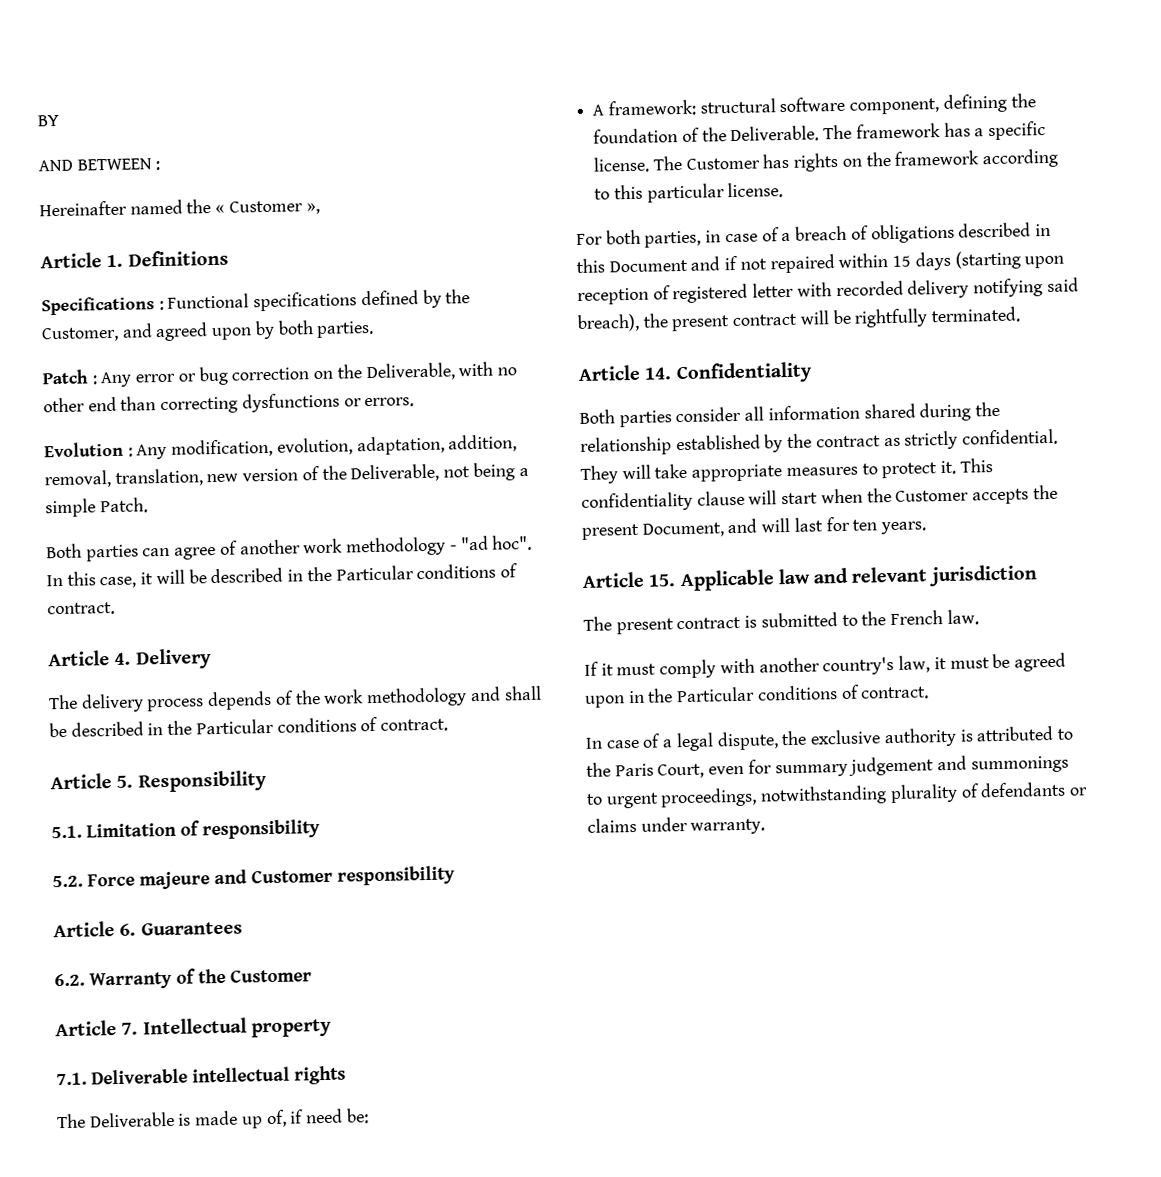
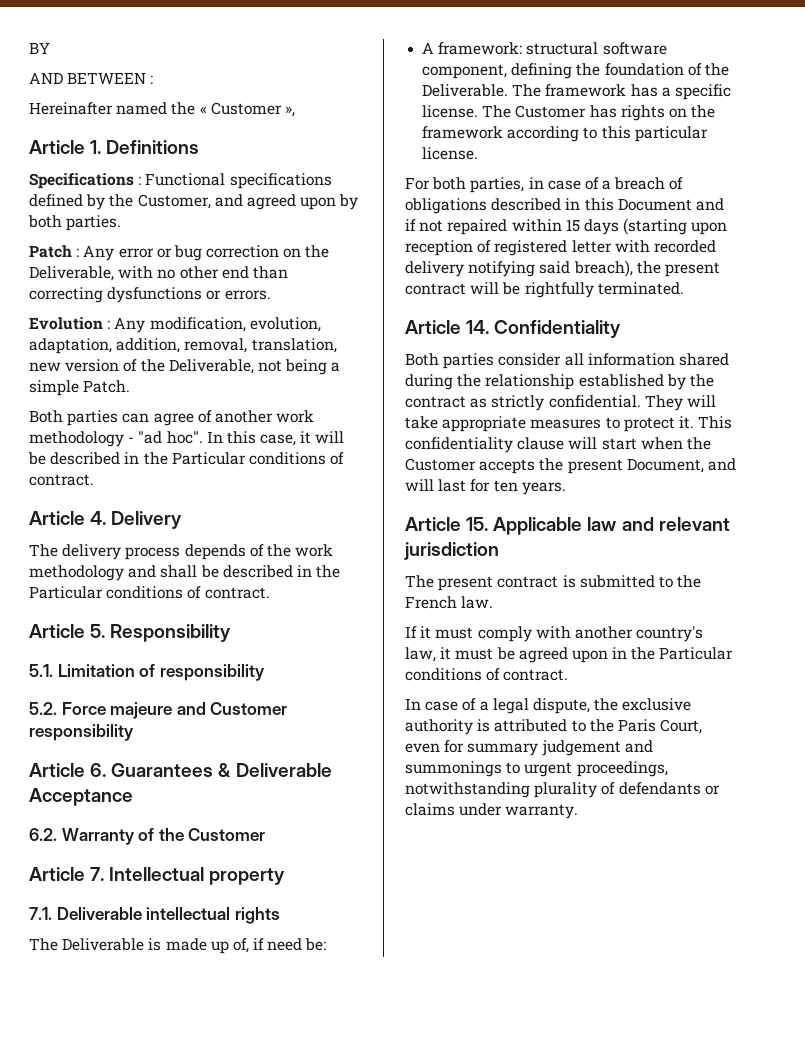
(243, 928) none -> [218,763,332,777] [29,788,133,806] & Deliverable Acceptance

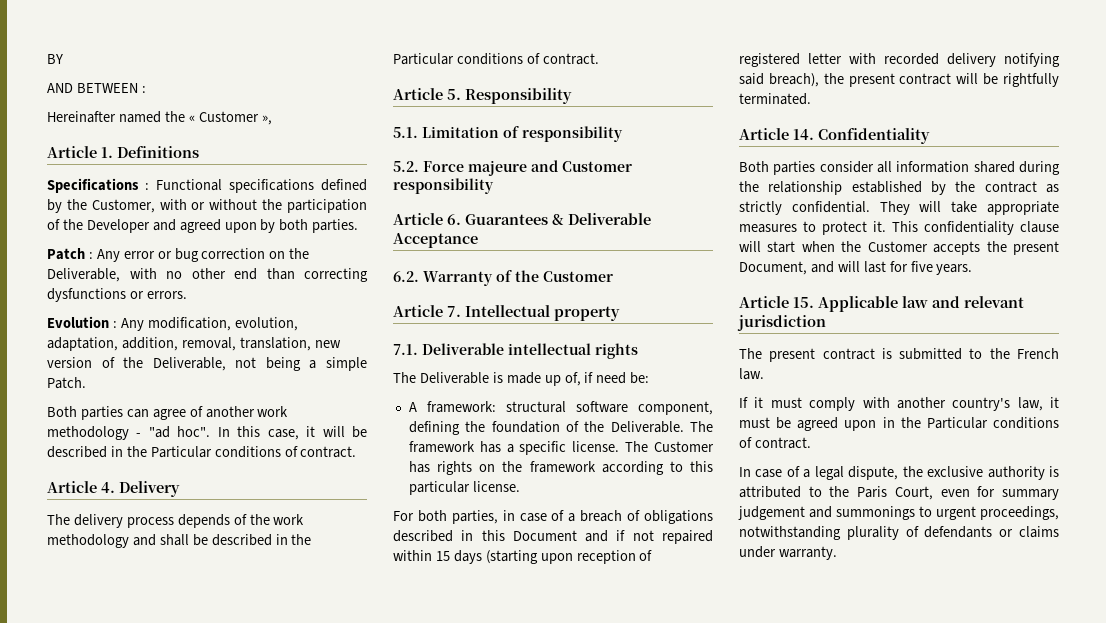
(211, 201) none -> [159,199,367,213] [47,219,150,233] with or without the participation of the Developer
[493,480,518,492] ten -> [910,261,933,272] five

